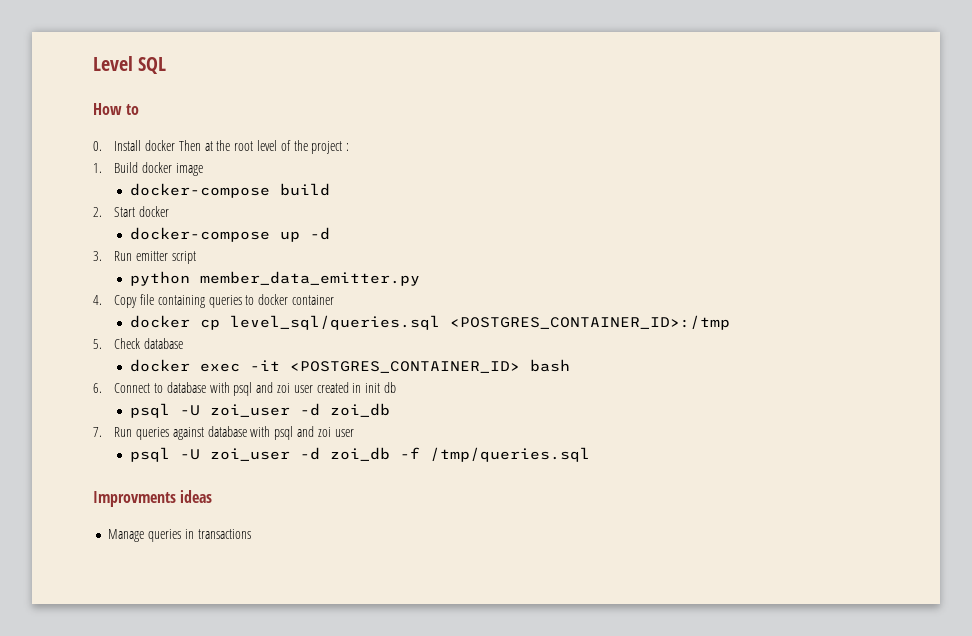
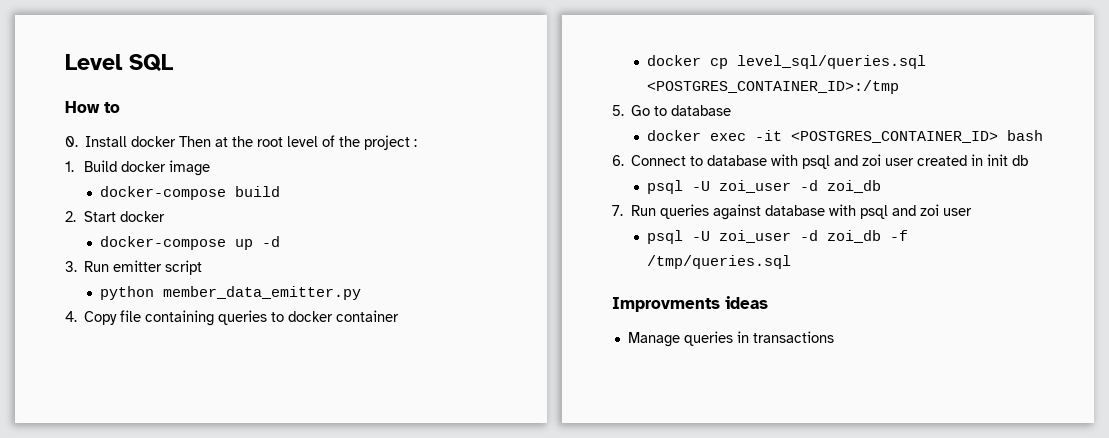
[114,338,141,349] Check -> [631,105,668,116] Go to

